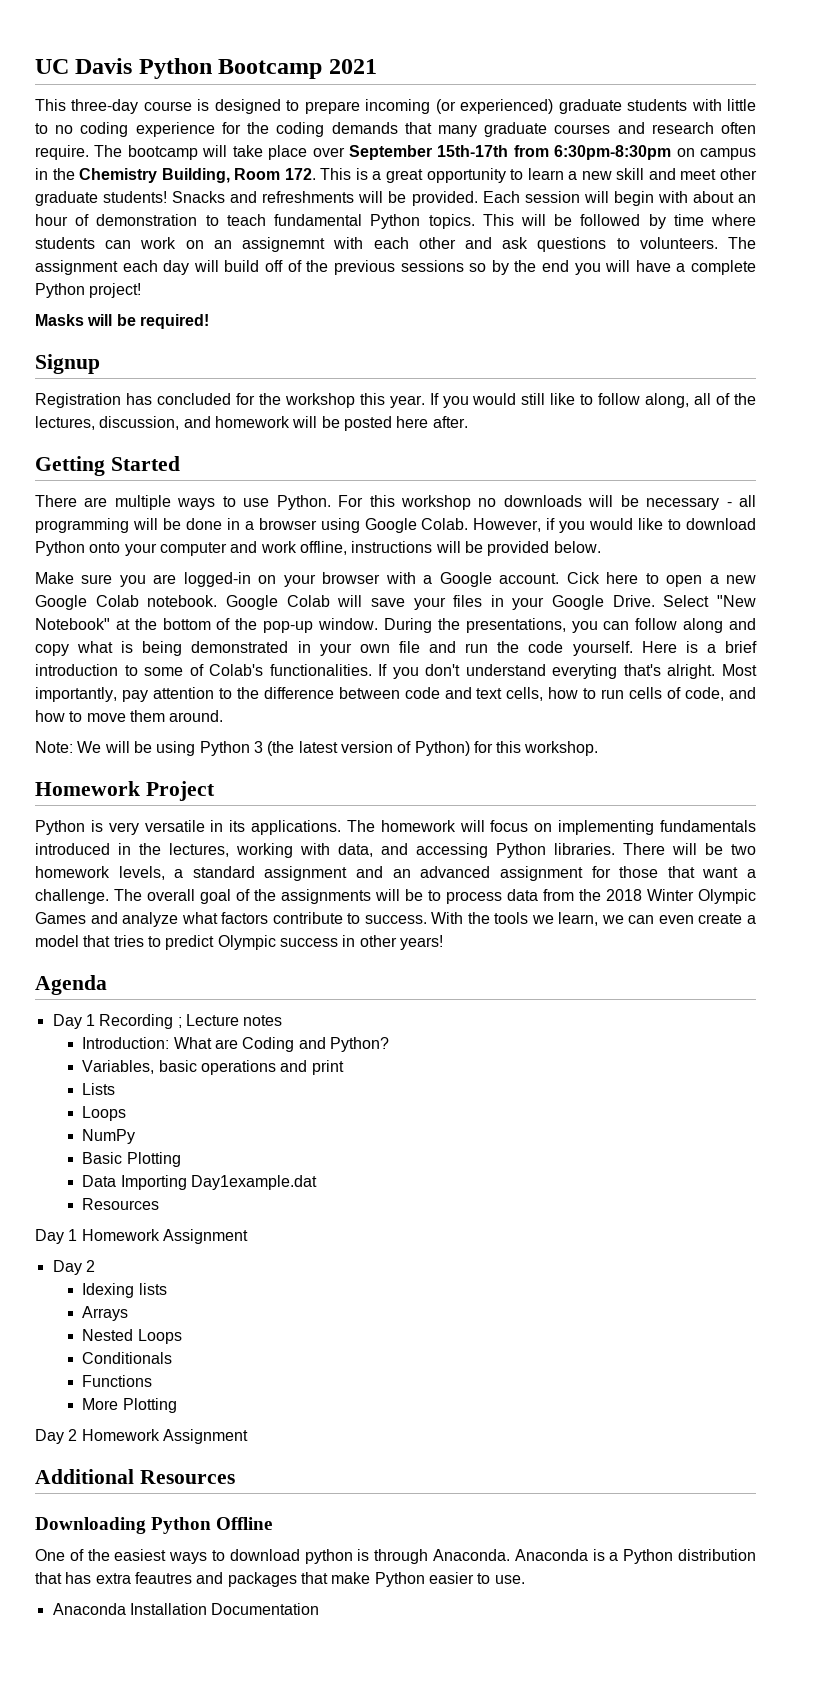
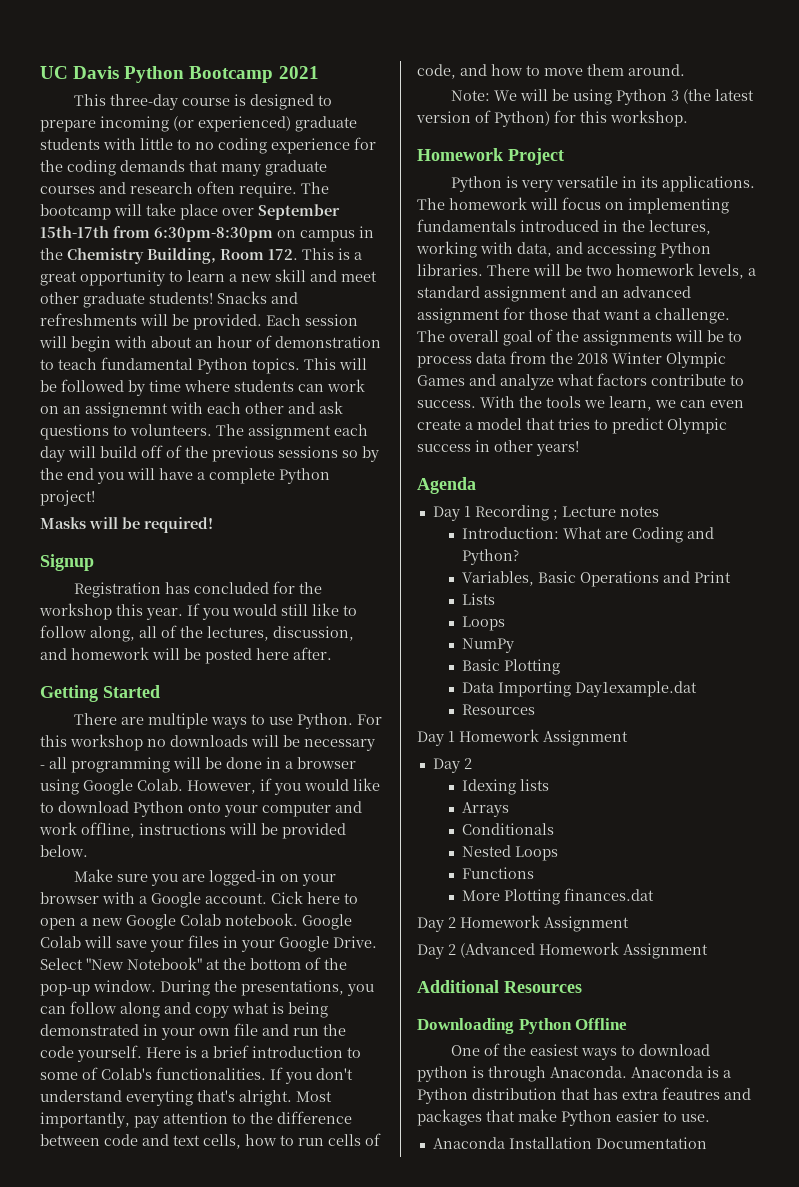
[158,1060,344,1075] basic operations and print -> [537,571,731,587] Basic Operations and Print
(129, 1313) none -> [461,823,554,835] // Conditionals
[82,1352,173,1364] // Conditionals -> (558, 853) none
(177, 1405) none -> [563,888,654,901] finances.dat
(248, 1436) none -> [417,942,708,959] // Day 2 (Advanced Homework Assignment

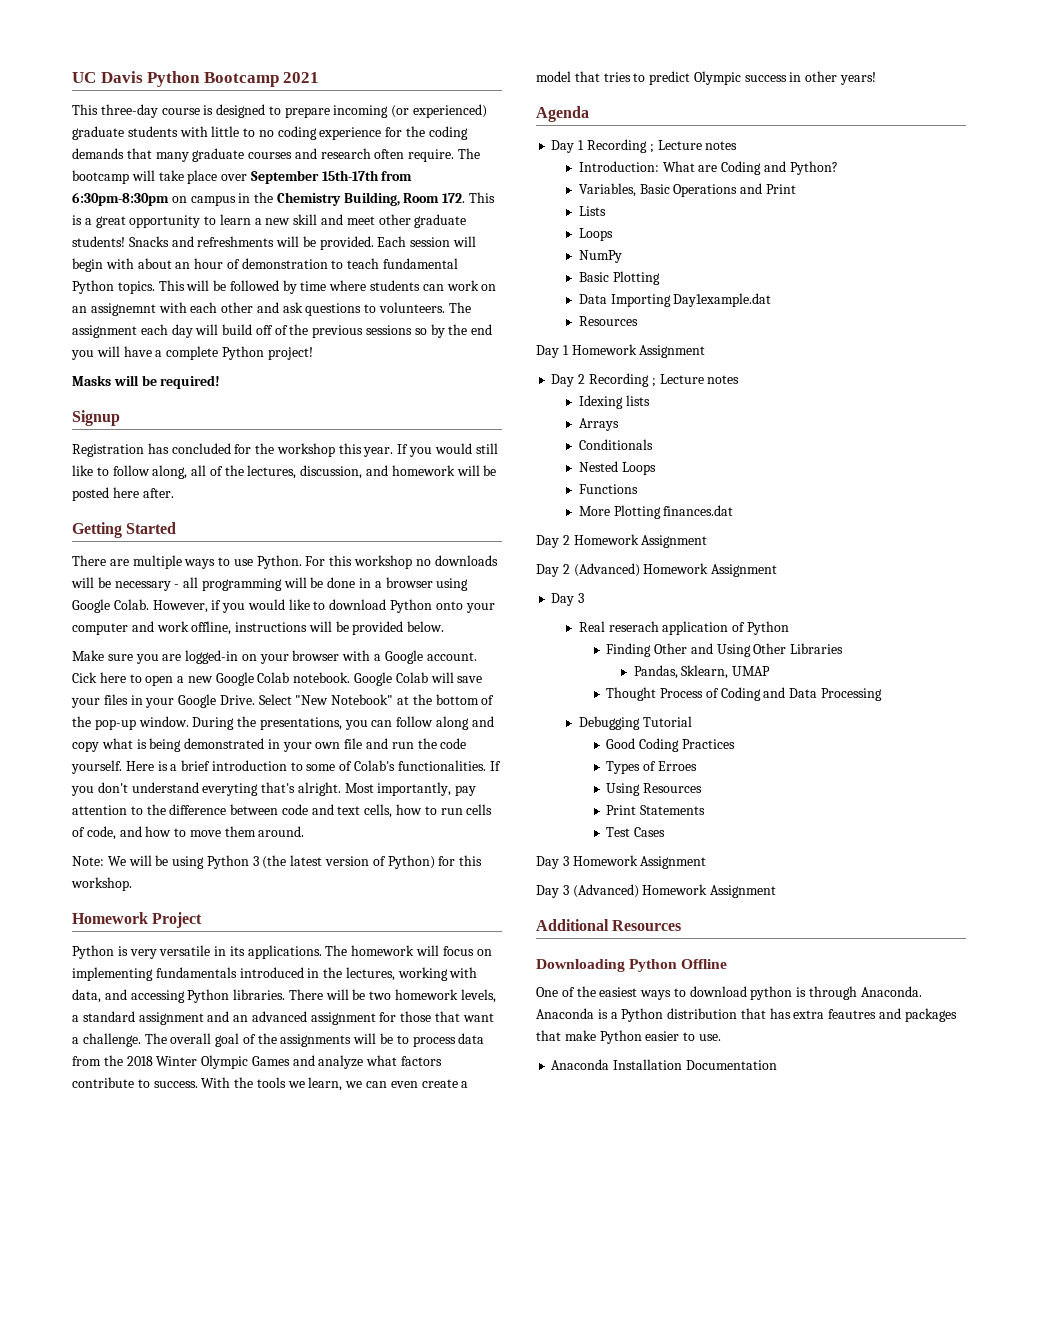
(472, 763) none -> [588,373,740,387] Recording ; Lecture notes
[460,943,535,958] (Advanced -> [573,563,778,577] [551,593,585,606] [578,621,789,635] [606,643,844,657] [633,665,771,679] [606,687,882,701] [578,716,692,730] [606,738,735,752] [606,761,697,774] [606,783,703,796] [606,805,706,815] [606,827,666,837] [536,855,707,869] [536,884,639,898] (Advanced) Homework Assignment // Day 3 // Real reserach application of Python // Finding Other and Using Other Libraries // Pandas, Sklearn, UMAP // Thought Process of Coding and Data Processing // Debugging Tutorial // Good Coding Practices // Types of Erroes // Using Resources // Print Statements // Test Cases // Day 3 Homework Assignment // Day 3 (Advanced)

